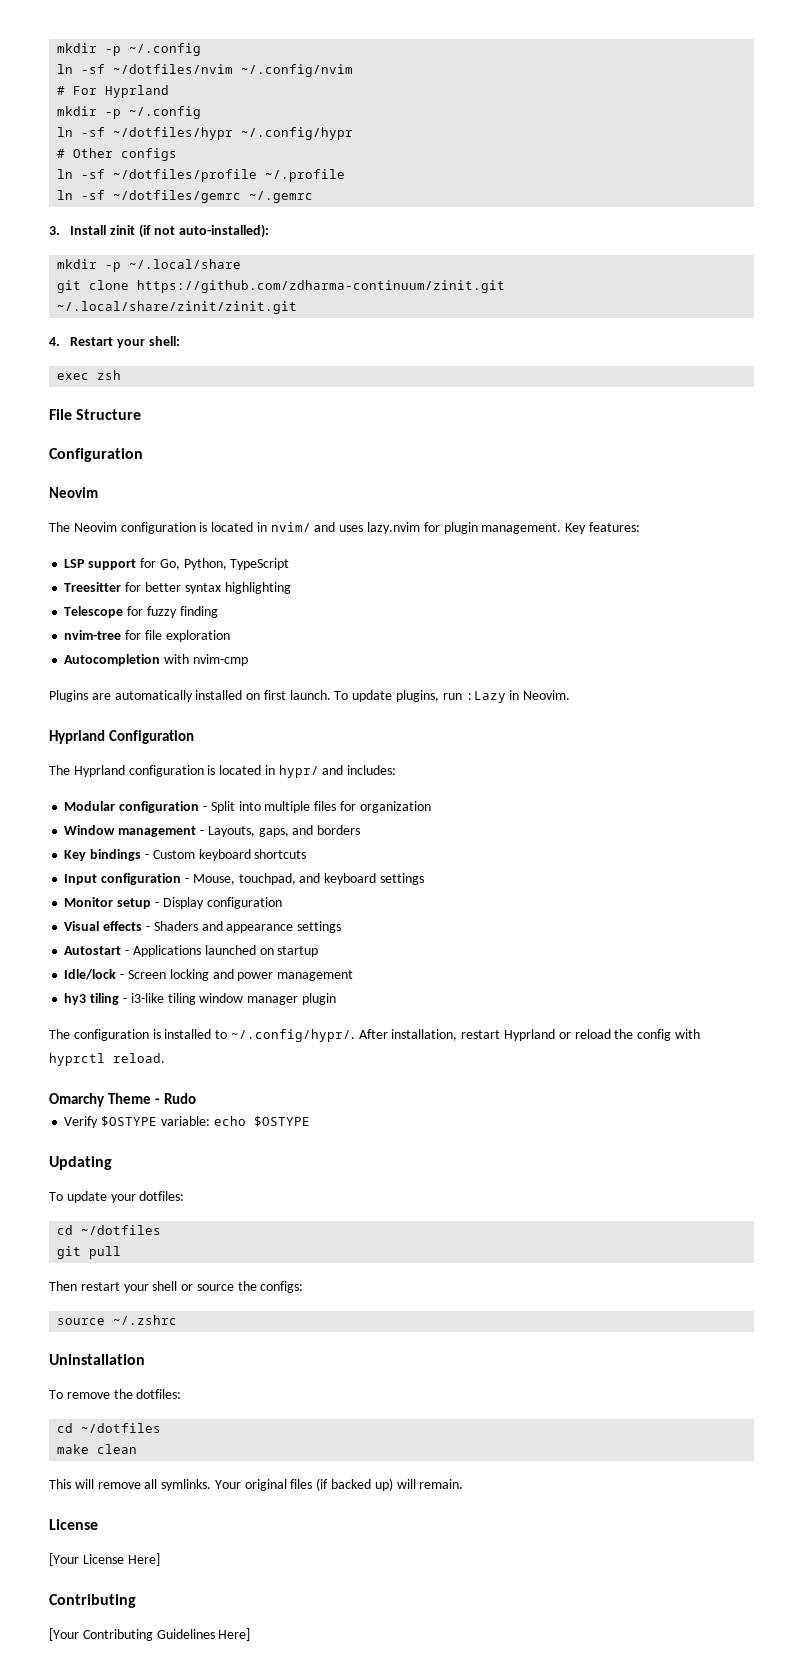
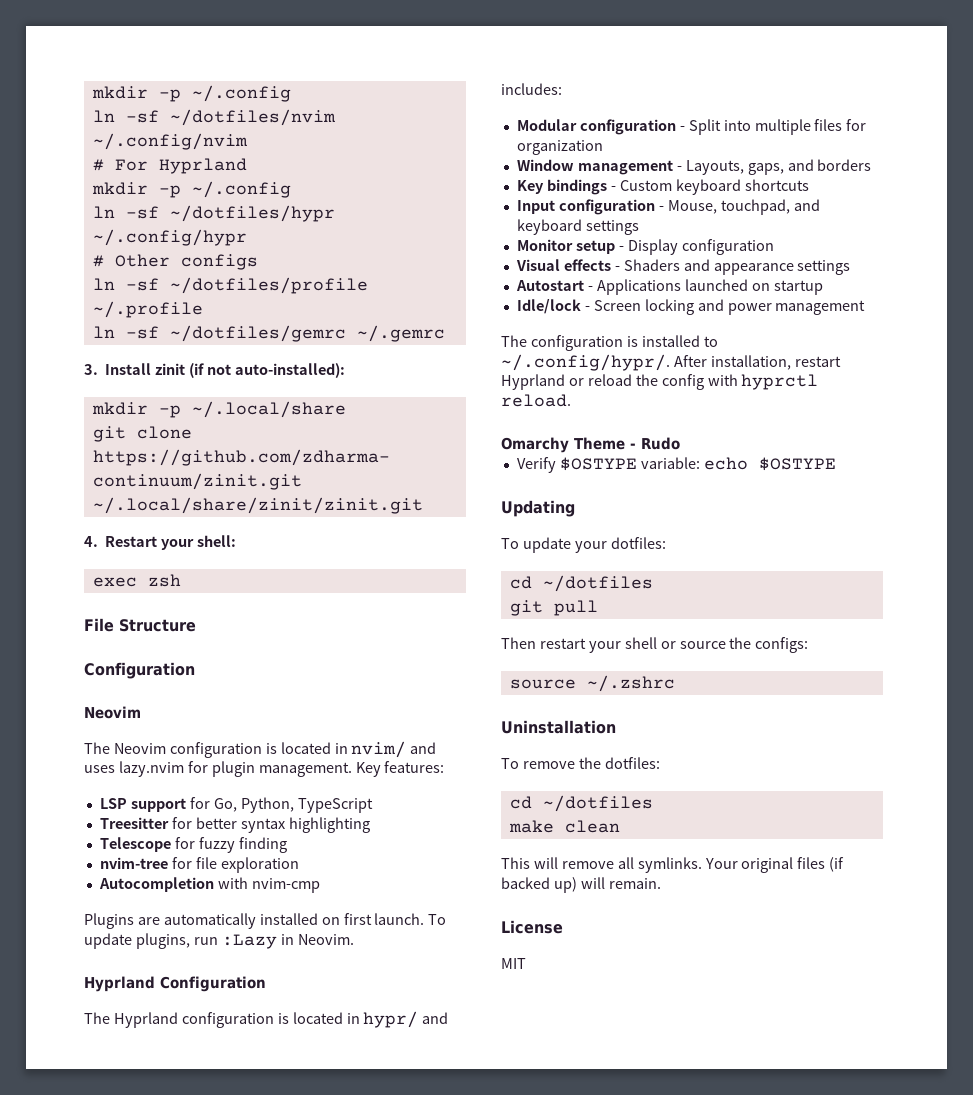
[64,993,336,1005] // hy3 tiling - i3-like tiling window manager plugin -> (866, 307) none
[49,1553,160,1566] [49,1594,136,1608] [49,1628,251,1641] [Your License Here] // Contributing // [Your Contributing Guidelines Here] -> [501,958,526,969] MIT

